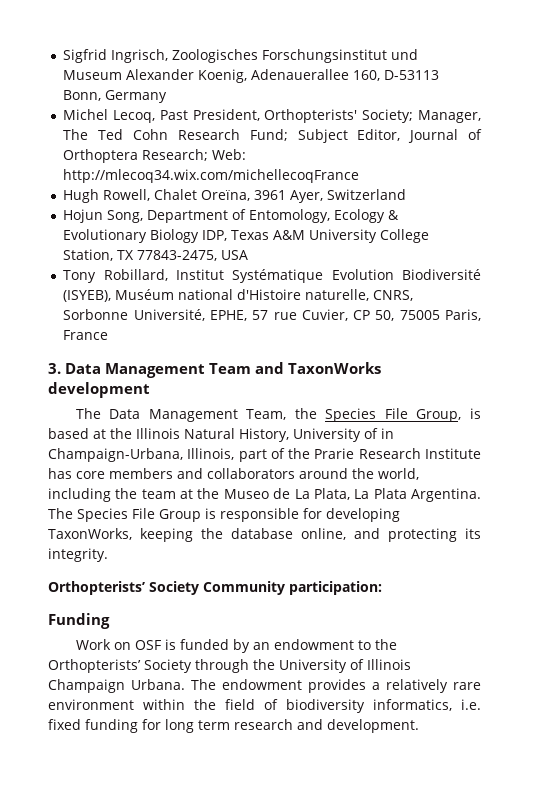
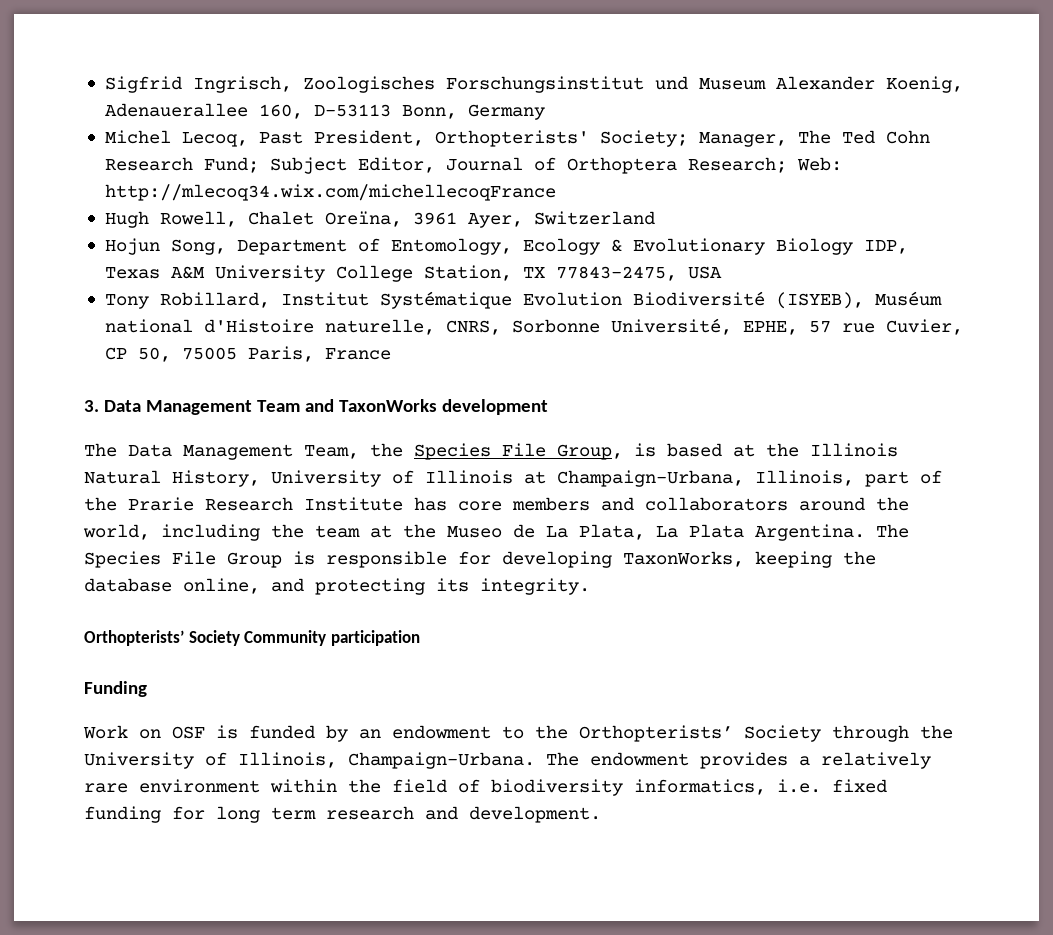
[381,428,394,439] in -> [425,470,546,484] Illinois at
[289,581,382,595] participation: -> [330,630,420,646] participation
[367,659,411,670] [48,679,185,693] Illinois Champaign Urbana. -> [238,752,535,769] Illinois, Champaign-Urbana.

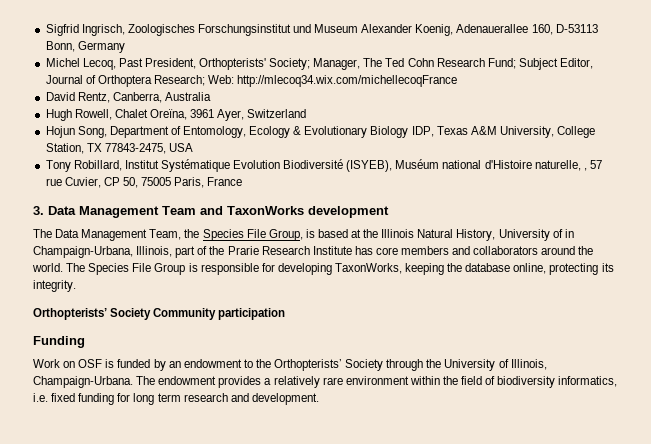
(556, 192) none -> [45,92,211,103] // David Rentz, Canberra, Australia
[214,265,325,282] University -> [499,126,554,138] University,
[445,318,798,335] CNRS, Sorbonne Université, EPHE, -> [583,168,587,171] ,
[425,470,546,484] Illinois at -> [564,229,574,238] in
[83,524,865,541] world, including the team at the Museo de La Plata, La Plata Argentina. -> [32,263,63,272] world.
[271,578,304,592] and -> (547, 268) none

